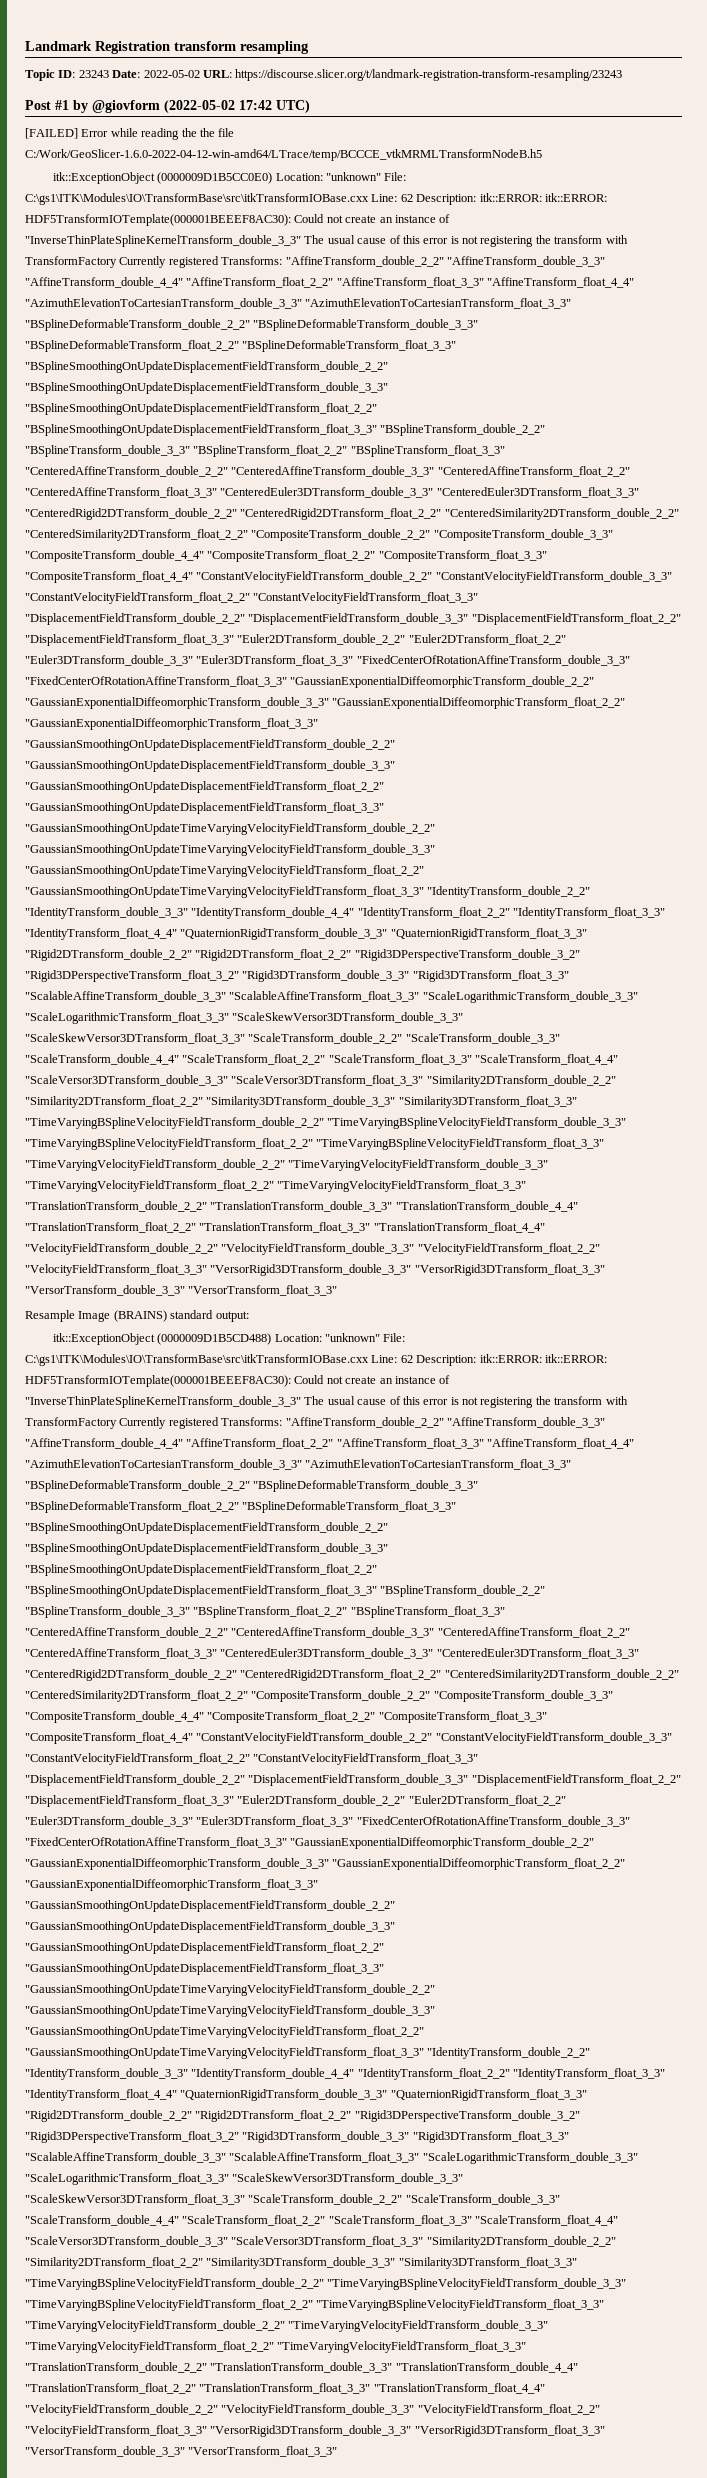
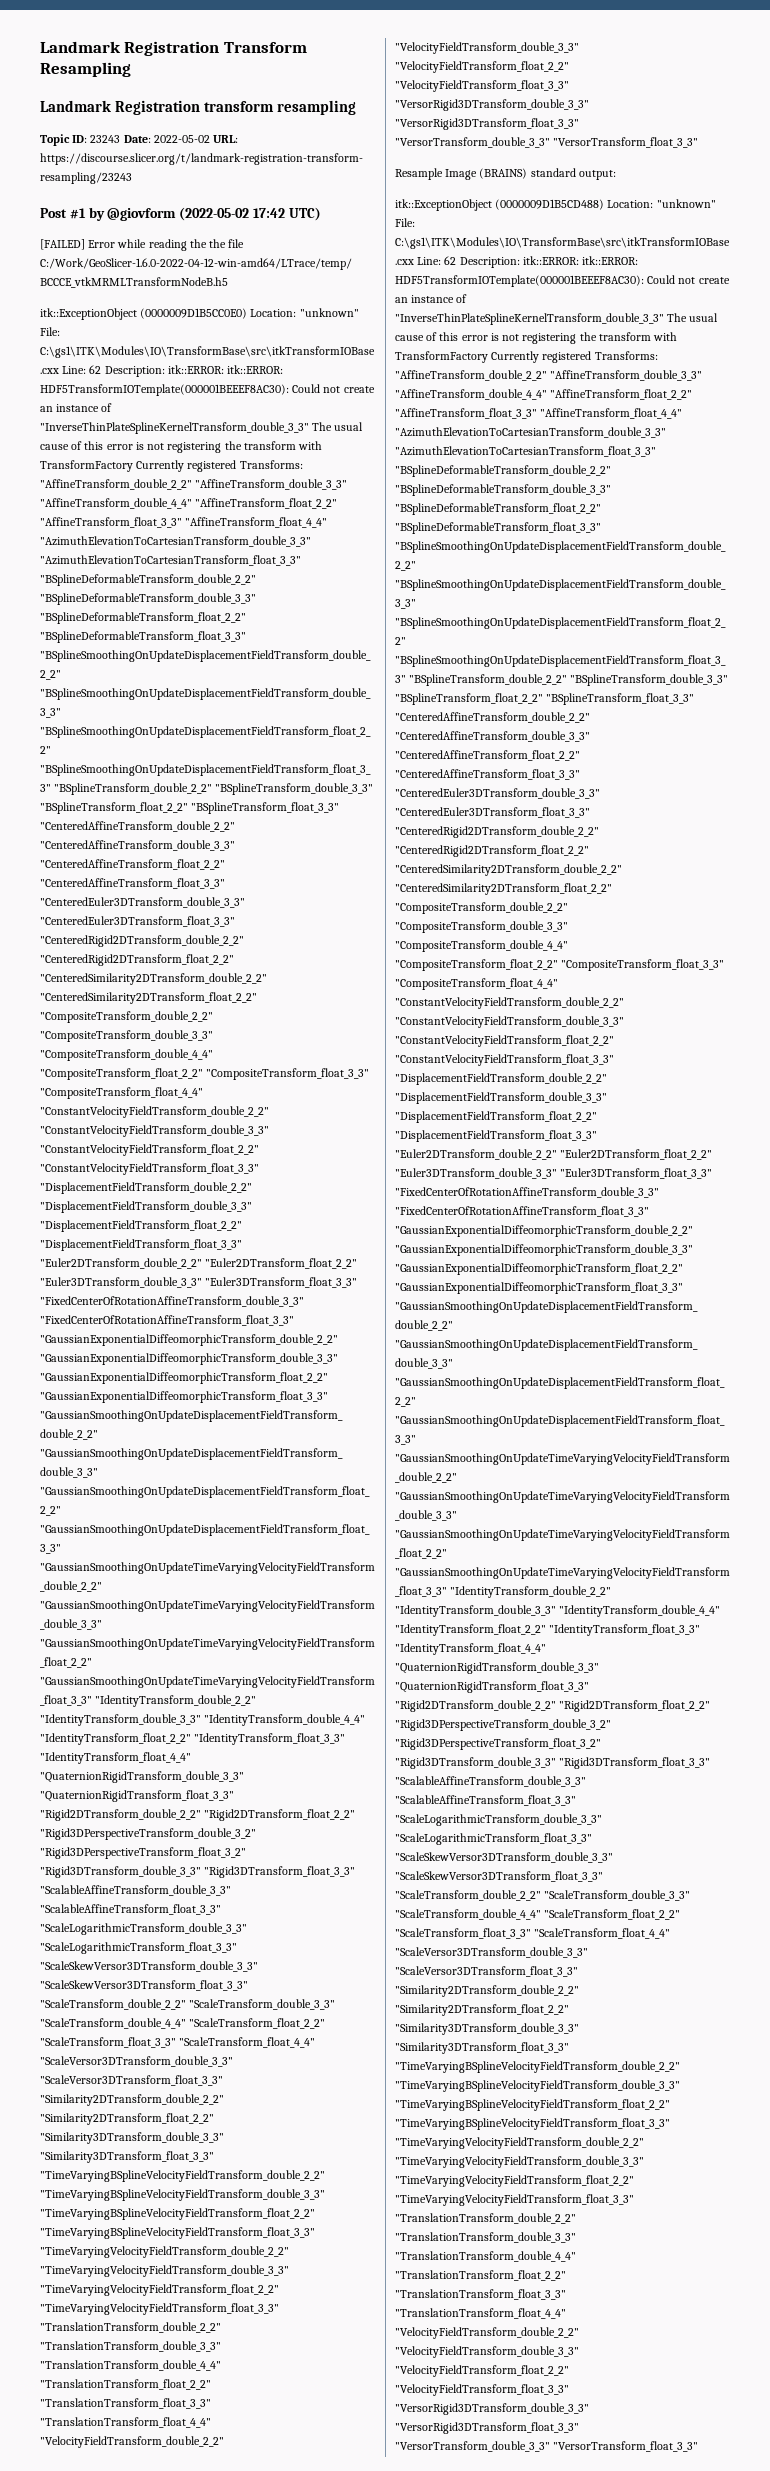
[25,41,170,54] Landmark Registration -> [40,41,307,56] [40,62,131,77] [40,100,201,115] Landmark Registration Transform Resampling // Landmark Registration

